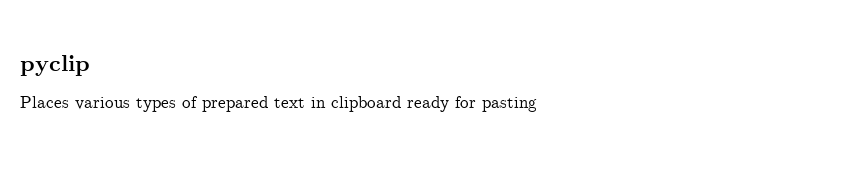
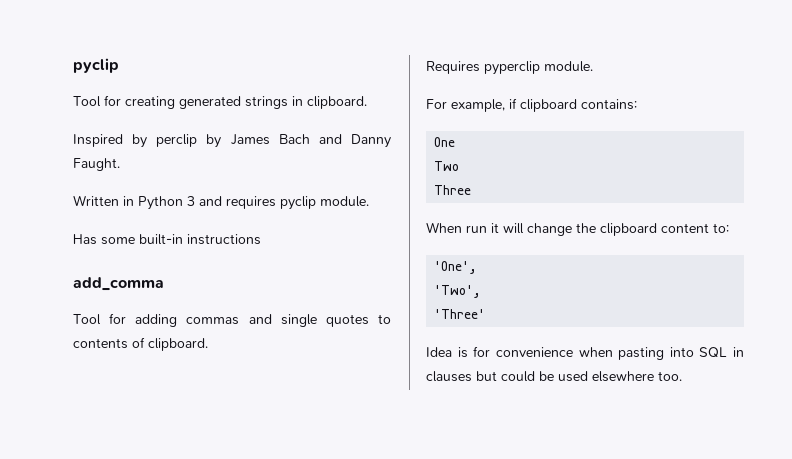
[20,96,537,112] Places various types of prepared text in clipboard ready for pasting -> [73,95,367,109] [73,134,391,148] [73,158,120,171] [73,195,369,210] [73,234,261,245] [73,277,164,291] [73,313,391,327] [73,337,208,351] [426,61,593,75] [426,98,637,112] [434,137,456,147] [434,161,460,171] [434,185,472,195] [426,222,729,236] [434,261,478,274] [434,285,482,298] [434,309,486,319] [426,346,744,360] [426,371,682,382] Tool for creating generated strings in clipboard. // Inspired by perclip by James Bach and Danny Faught. // Written in Python 3 and requires pyclip module. // Has some built-in instructions // add_comma // Tool for adding commas and single quotes to contents of clipboard. // Requires pyperclip module. // For example, if clipboard contains: // One // Two // Three // When run it will change the clipboard content to: // 'One', // 'Two', // 'Three' // Idea is for convenience when pasting into SQL in clauses but could be used elsewhere too.

